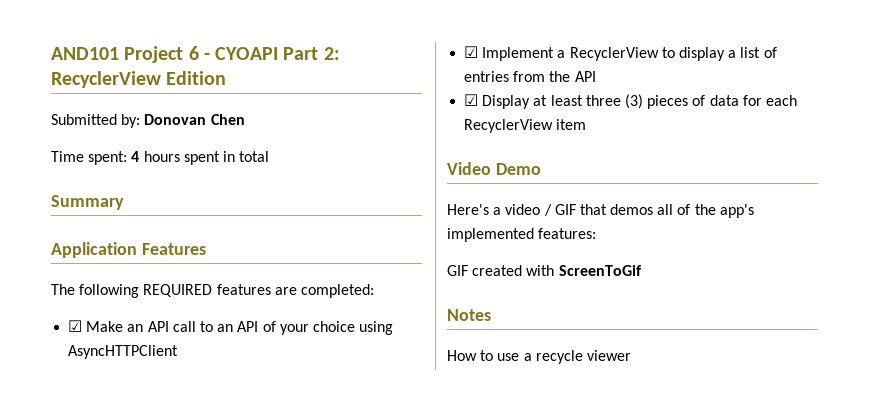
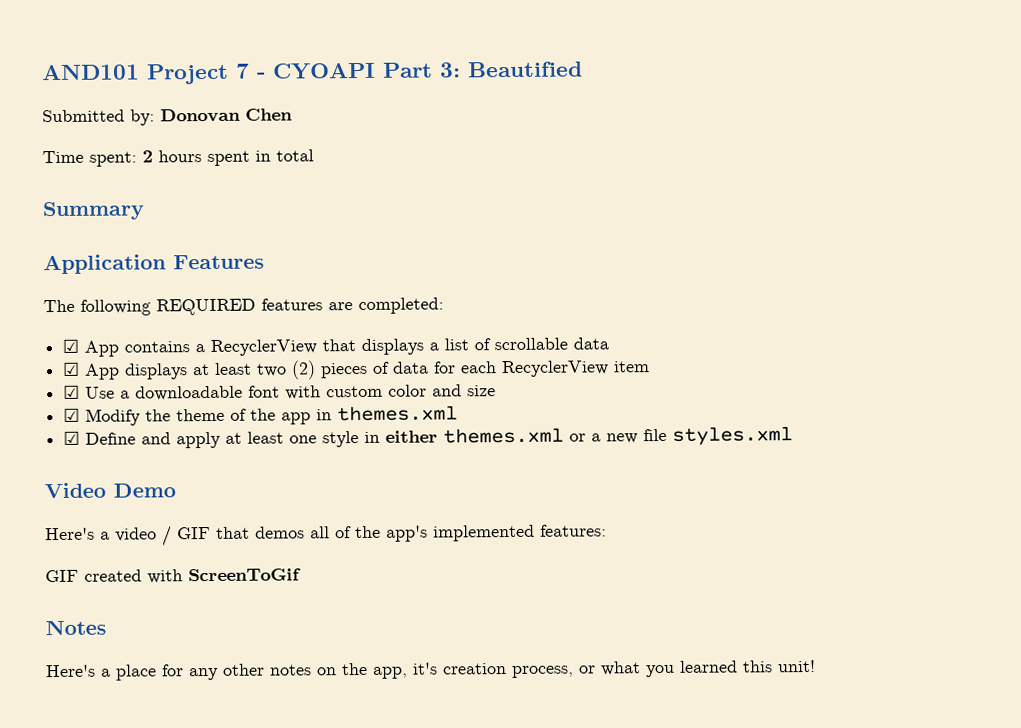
[188,46,199,60] 6 -> [236,63,250,79] 7
[323,47,340,60] [51,71,227,88] 2: RecyclerView Edition -> [439,61,583,78] 3: Beautified
[131,151,140,162] 4 -> [142,150,153,163] 2
[86,321,394,335] [68,345,179,359] [464,46,777,61] [464,71,596,82] [464,94,643,109] Make an API call to an API of your choice using AsyncHTTPClient // ☑ Implement a RecyclerView to display a list of entries from the API // ☑ Display at least three (3) -> [84,337,610,357] [62,360,317,380] App contains a RecyclerView that displays a list of scrollable data // ☑ App displays at least two (2)
(587, 124) none -> [63,384,497,401] [63,405,459,426] [63,426,794,449] // ☑ Use a downloadable font with custom color and size // ☑ Modify the theme of the app in themes.xml // ☑ Define and apply at least one style in either themes.xml or a new file styles.xml
[447,350,631,364] How to use a recycle viewer -> [45,659,816,681] Here's a place for any other notes on the app, it's creation process, or what you learned this unit!

